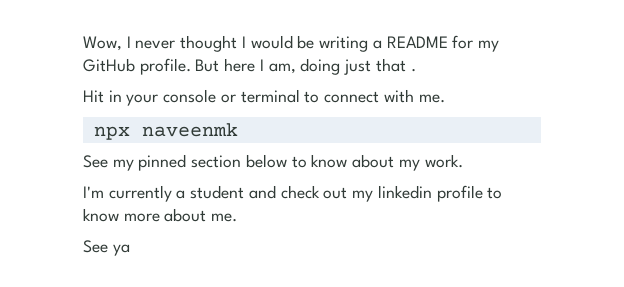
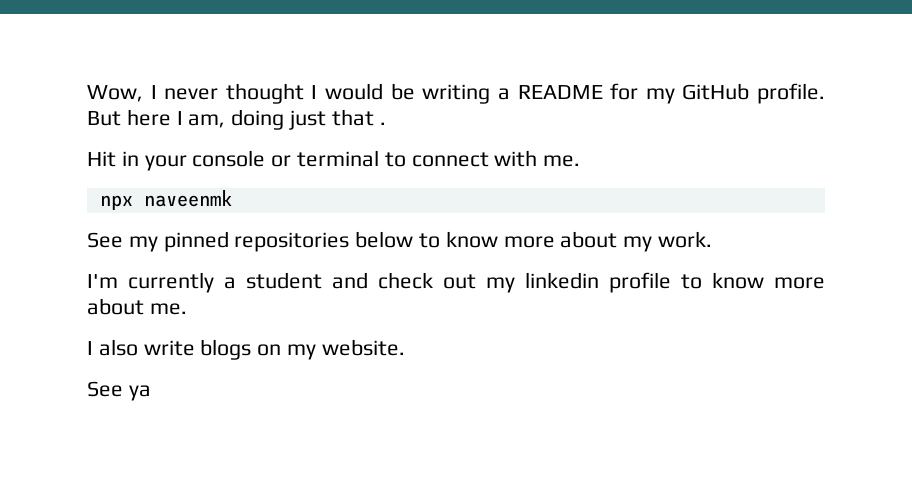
[191,155,242,168] section -> [234,232,350,252] repositories
(348, 161) none -> [503,236,555,248] more
(238, 217) none -> [87,339,405,360] // I also write blogs on my website.

